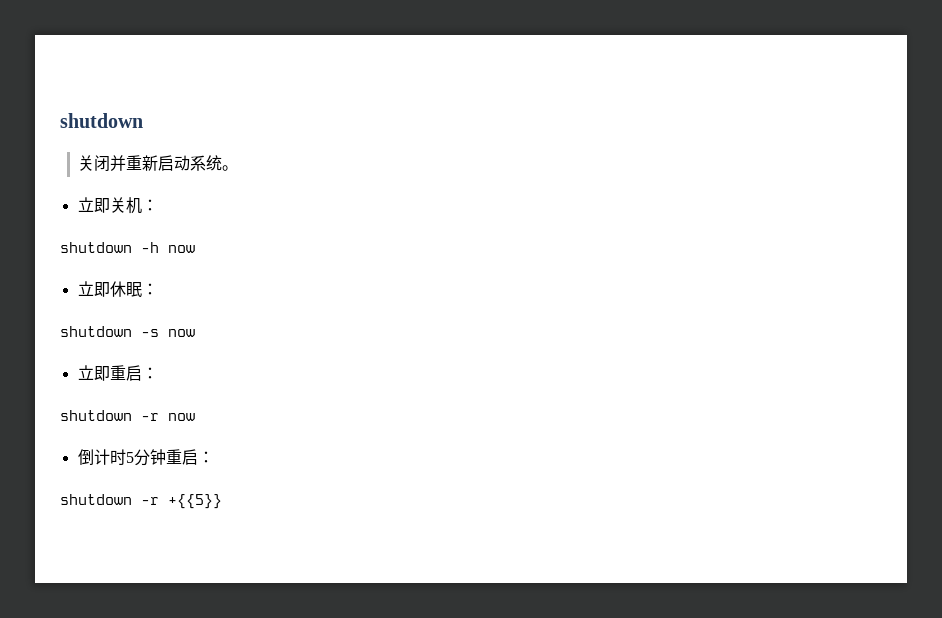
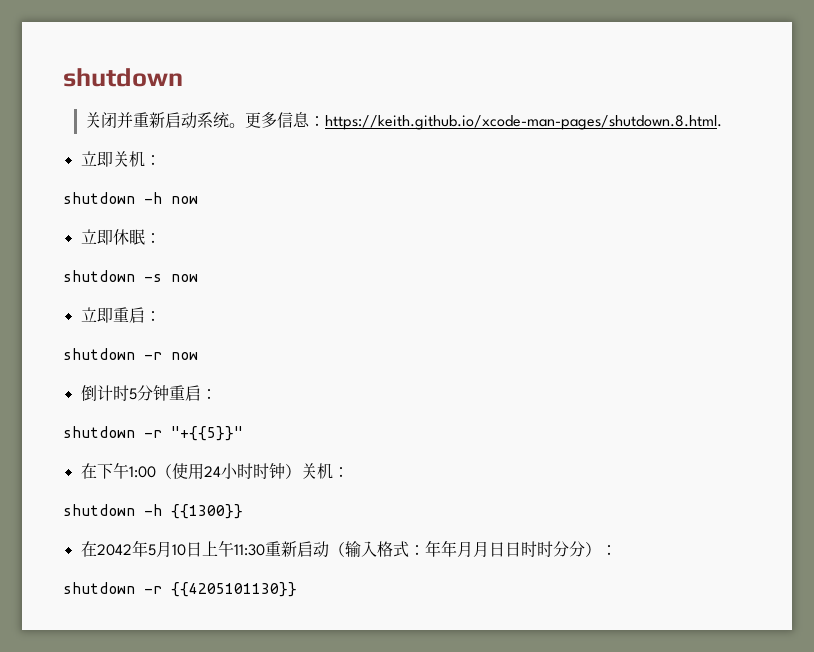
(239, 168) none -> [245,112,723,130] 更多信息：https://keith.github.io/xcode-man-pages/shutdown.8.html.
[168,494,222,509] +{{5}} -> [171,426,243,441] [80,463,349,480] [63,504,243,519] [80,540,617,558] [63,582,297,597] "+{{5}}" // 在下午1:00（使用24小时时钟）关机： // shutdown -h {{1300}} // 在2042年5月10日上午11:30重新启动（输入格式：年年月月日日时时分分）： // shutdown -r {{4205101130}}

